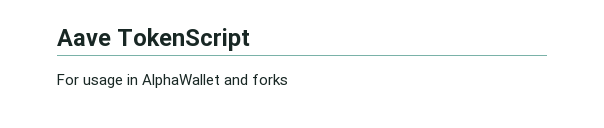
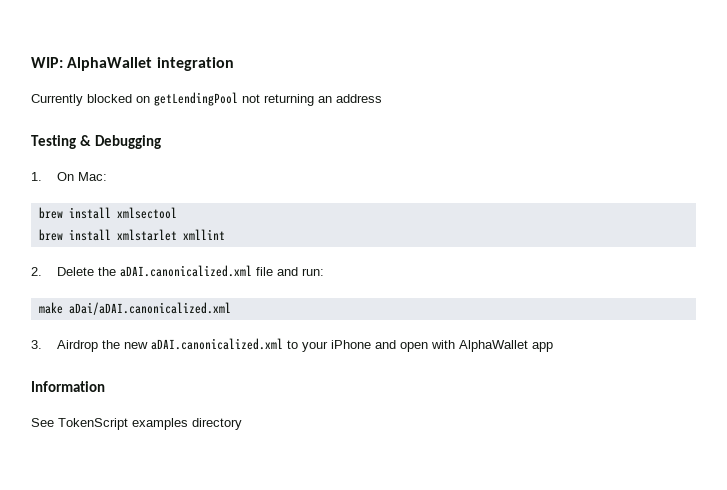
[57,28,251,51] [57,74,289,88] Aave TokenScript // For usage in AlphaWallet and forks -> [31,57,234,71] [31,92,382,106] [31,135,162,149] [31,172,107,181] [38,207,177,219] [38,229,225,241] [31,265,324,277] [38,302,231,315] [31,338,553,352] [31,381,105,392] [31,418,242,430] WIP: AlphaWallet integration // Currently blocked on getLendingPool not returning an address // Testing & Debugging // 1. On Mac: // brew install xmlsectool // brew install xmlstarlet xmllint // 2. Delete the aDAI.canonicalized.xml file and run: // make aDai/aDAI.canonicalized.xml // 3. Airdrop the new aDAI.canonicalized.xml to your iPhone and open with AlphaWallet app // Information // See TokenScript examples directory

